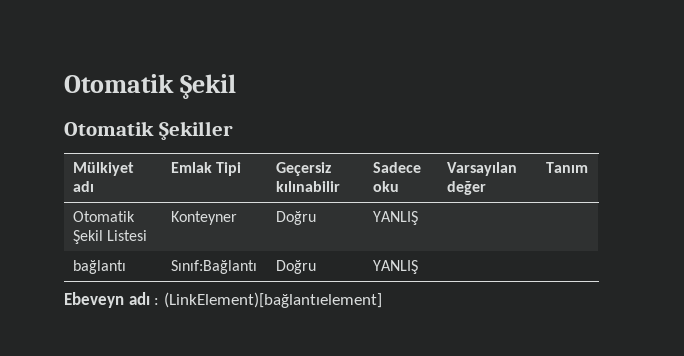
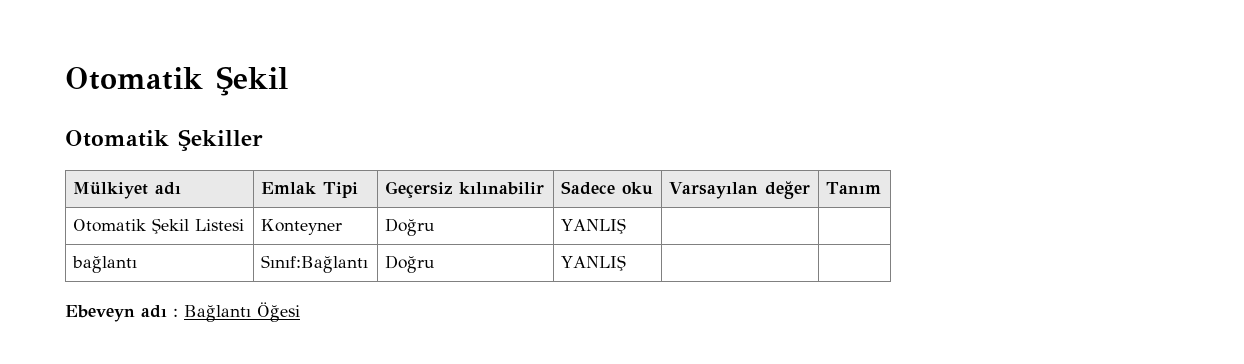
[163,292,382,308] (LinkElement)[bağlantıelement] -> [184,302,300,322] Bağlantı Öğesi

